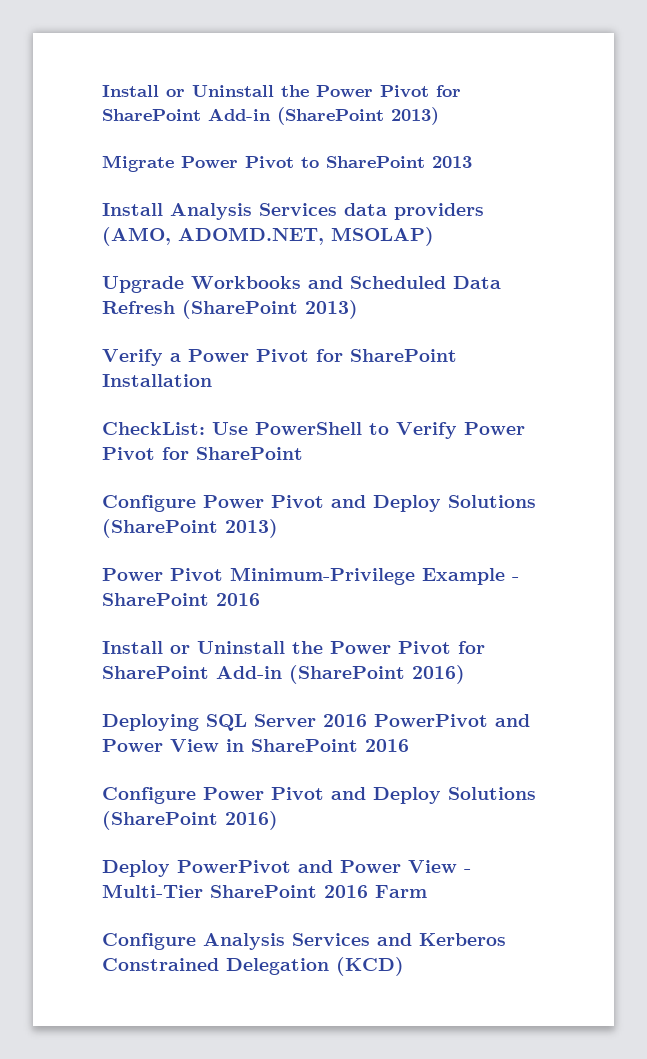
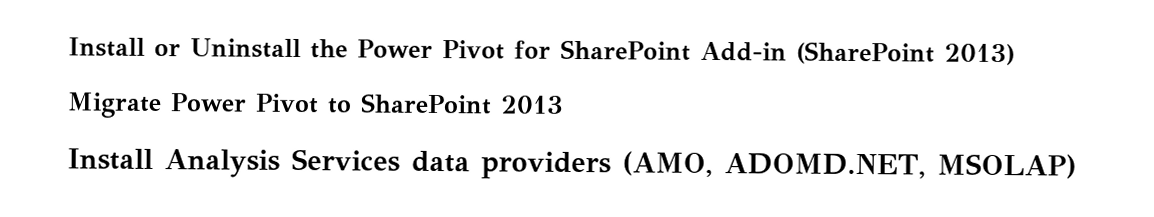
[102,276,501,293] [102,300,358,319] [102,349,457,366] [102,374,212,387] [102,422,525,439] [102,447,303,460] [102,495,536,512] [102,519,278,538] [102,567,519,585] [102,593,260,606] [102,641,485,654] [102,665,465,684] [102,714,530,731] [102,739,409,752] [102,787,536,804] [102,811,278,830] [102,860,471,877] [102,884,427,898] [102,933,506,950] [102,957,404,976] // Upgrade Workbooks and Scheduled Data Refresh (SharePoint 2013) // Verify a Power Pivot for SharePoint Installation // CheckList: Use PowerShell to Verify Power Pivot for SharePoint // Configure Power Pivot and Deploy Solutions (SharePoint 2013) // Power Pivot Minimum-Privilege Example - SharePoint 2016 // Install or Uninstall the Power Pivot for SharePoint Add-in (SharePoint 2016) // Deploying SQL Server 2016 PowerPivot and Power View in SharePoint 2016 // Configure Power Pivot and Deploy Solutions (SharePoint 2016) // Deploy PowerPivot and Power View - Multi-Tier SharePoint 2016 Farm // Configure Analysis Services and Kerberos Constrained Delegation (KCD) -> (1077, 166) none

